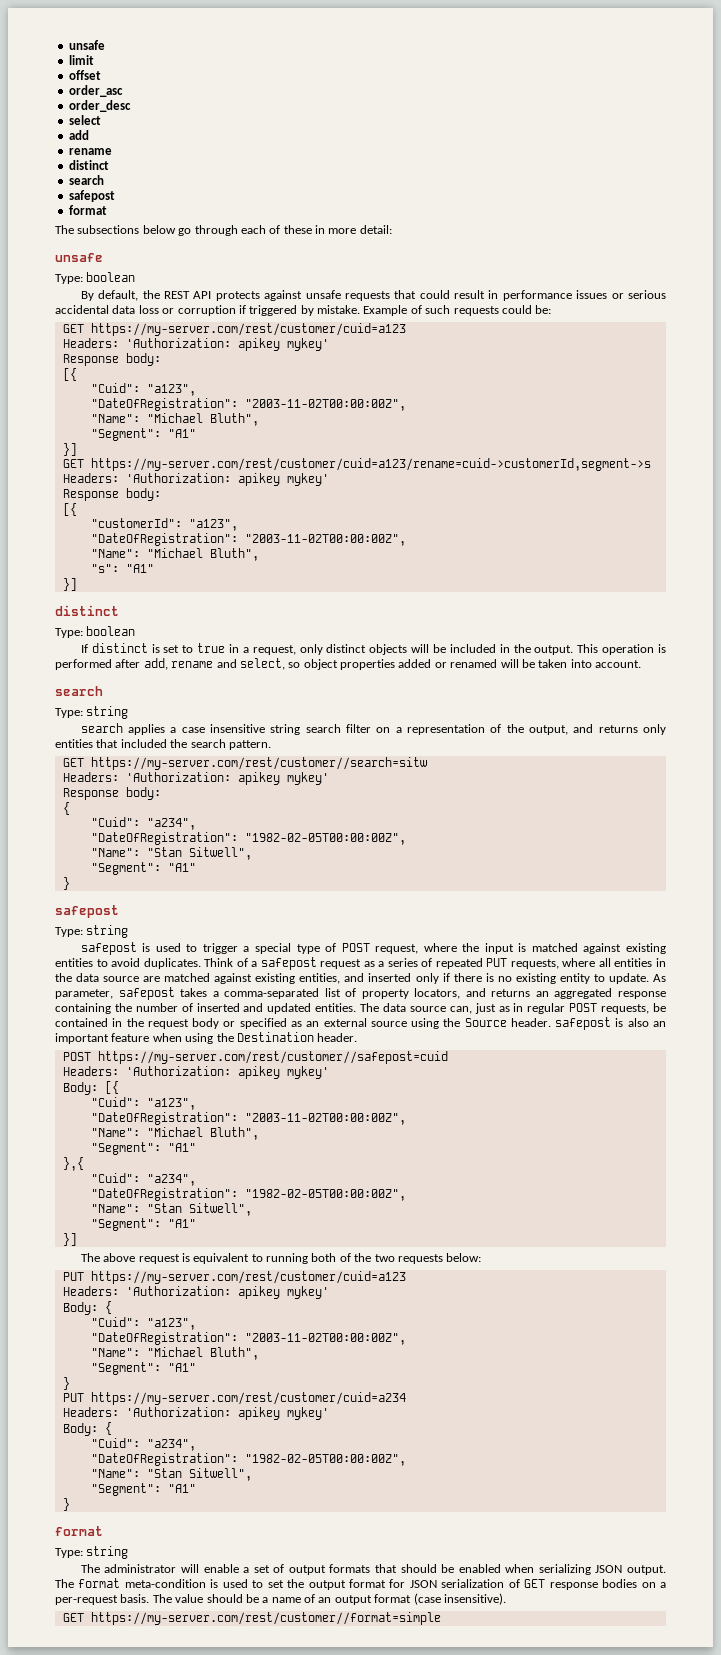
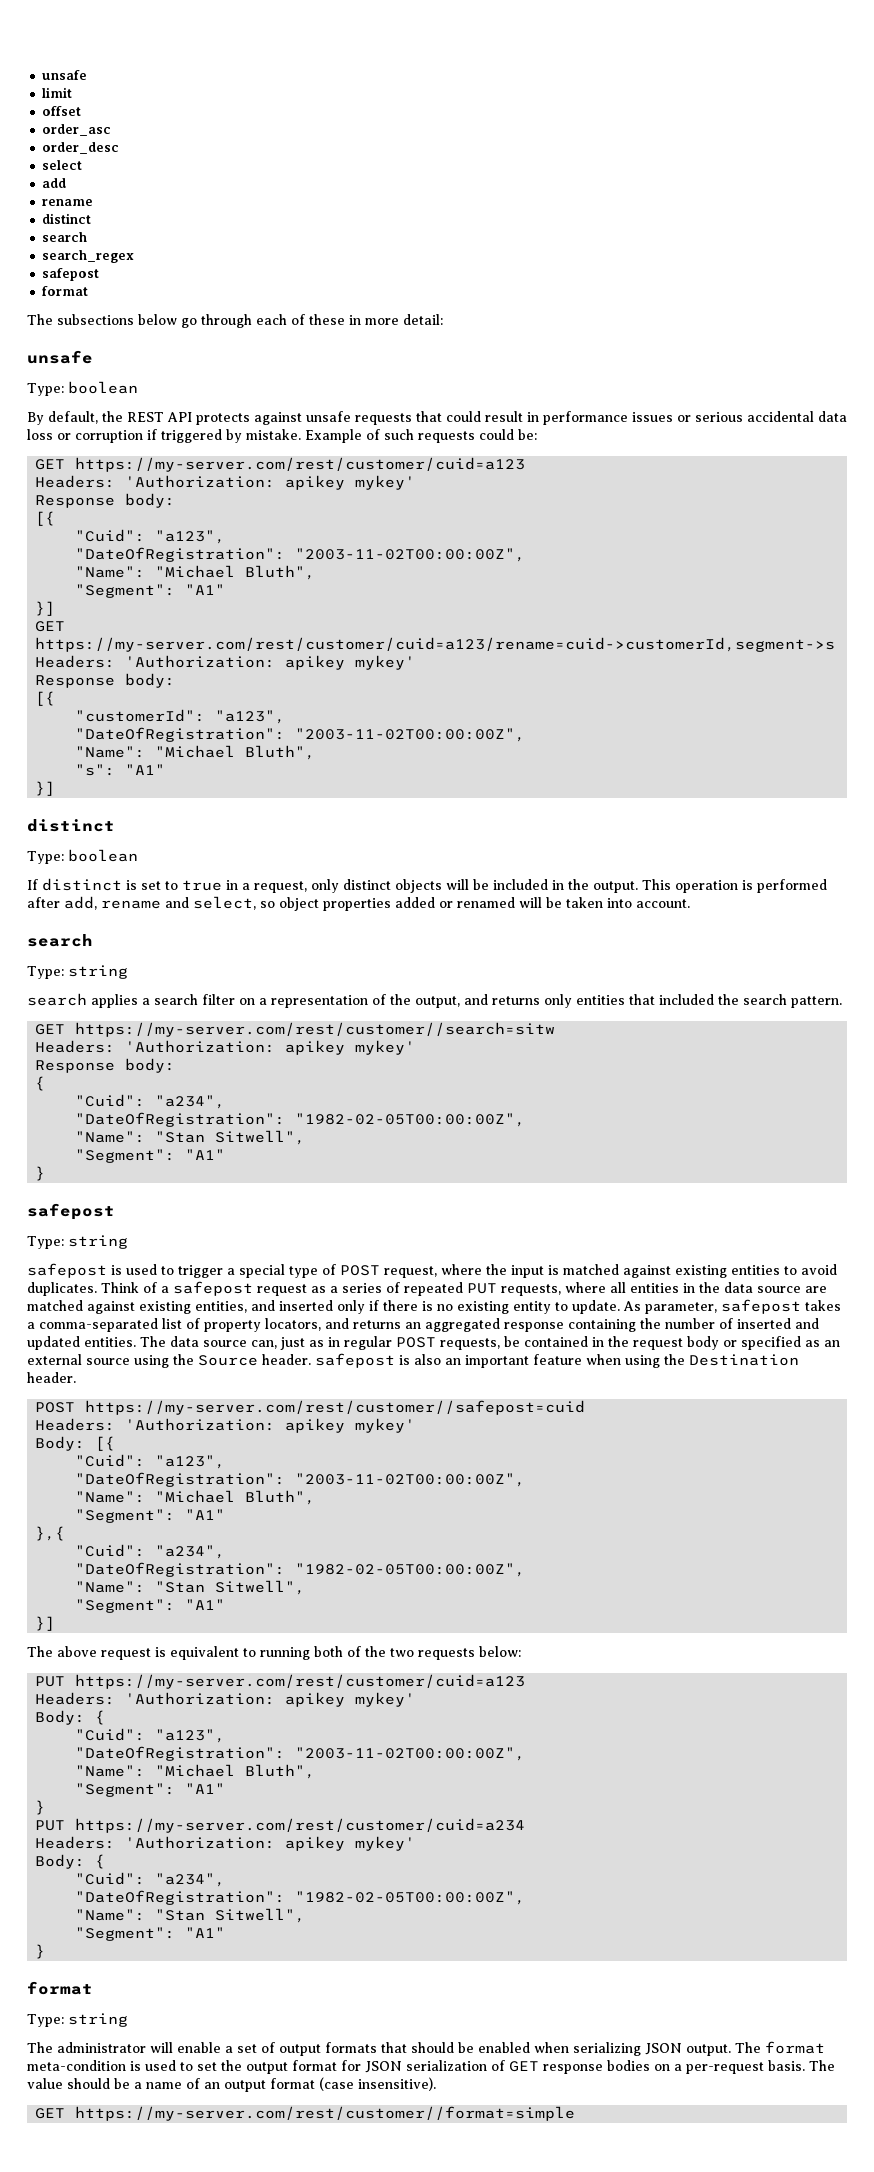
(104, 180) none -> [42,250,135,263] // search_regex
[181,724,301,735] case insensitive string -> (150, 1001) none

